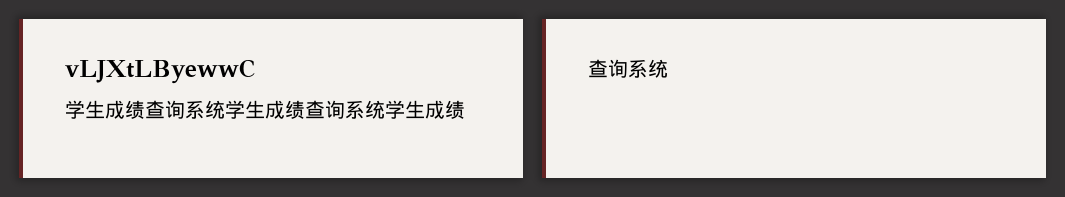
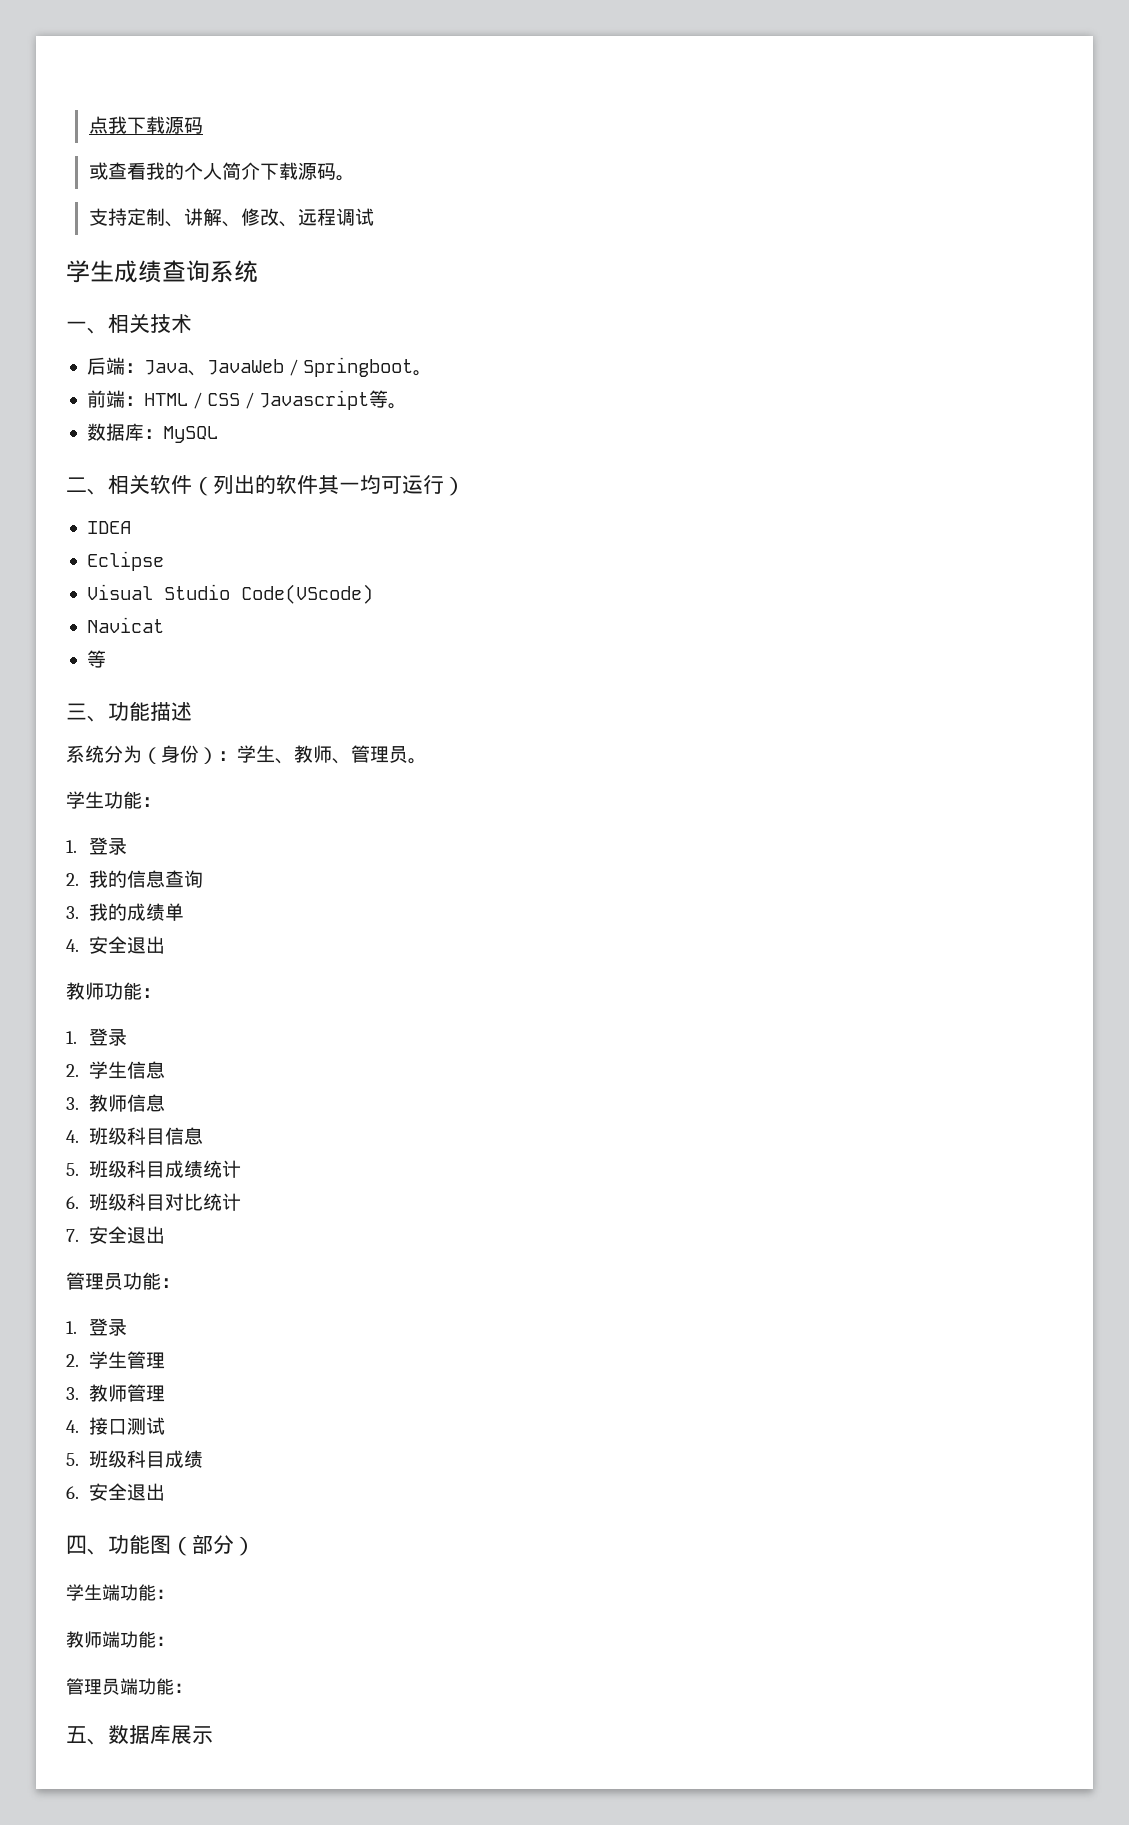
[65,59,255,84] [65,100,465,119] [588,59,668,78] vLJXtLByewwC // 学生成绩查询系统学生成绩查询系统学生成绩查询系统 -> [88,116,203,134] [88,162,355,181] [88,208,374,227] [66,260,258,283] [66,313,192,334] [86,357,433,377] [86,390,408,410] [86,423,218,443] [66,474,465,496] [86,521,131,534] [86,551,164,571] [86,584,373,604] [86,617,164,633] [86,650,106,668] [66,701,192,722] [66,745,427,764] [66,791,161,809] [66,837,127,855] [66,870,203,888] [66,903,184,921] [66,936,165,954] [66,982,161,1000] [66,1028,127,1046] [66,1061,165,1079] [66,1094,165,1112] [66,1127,203,1145] [66,1160,241,1178] [66,1193,241,1211] [66,1226,165,1244] [66,1272,180,1290] [66,1318,127,1336] [66,1351,165,1369] [66,1384,165,1402] [66,1417,165,1435] [66,1450,203,1468] [66,1483,165,1501] [66,1534,255,1556] [66,1584,174,1601] [66,1631,174,1648] [66,1678,192,1695] [66,1724,213,1745] 点我下载源码 // 或查看我的个人简介下载源码。 // 支持定制、讲解、修改、远程调试 // 学生成绩查询系统 // 一、相关技术 // 后端：Java、JavaWeb / Springboot。 // 前端：HTML / CSS / Javascript等。 // 数据库：MySQL // 二、相关软件（列出的软件其一均可运行） // IDEA // Eclipse // Visual Studio Code(VScode) // Navicat // 等 // 三、功能描述 // 系统分为（身份）：学生、教师、管理员。 // 学生功能： // 1.登录 // 2.我的信息查询 // 3.我的成绩单 // 4.安全退出 // 教师功能： // 1.登录 // 2.学生信息 // 3.教师信息 // 4.班级科目信息 // 5.班级科目成绩统计 // 6.班级科目对比统计 // 7.安全退出 // 管理员功能： // 1.登录 // 2.学生管理 // 3.教师管理 // 4.接口测试 // 5.班级科目成绩 // 6.安全退出 // 四、功能图（部分） // 学生端功能： // 教师端功能： // 管理员端功能： // 五、数据库展示

